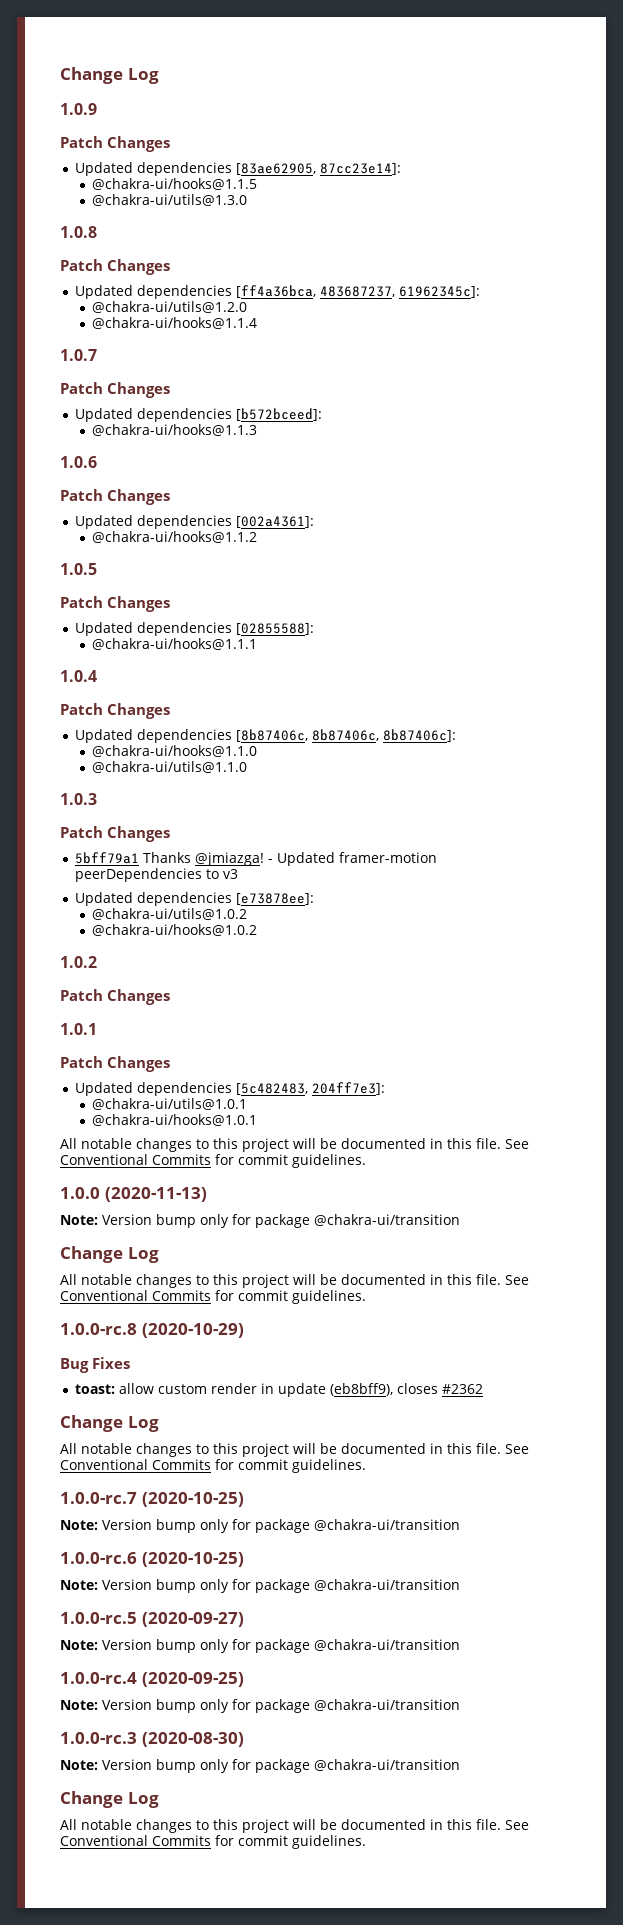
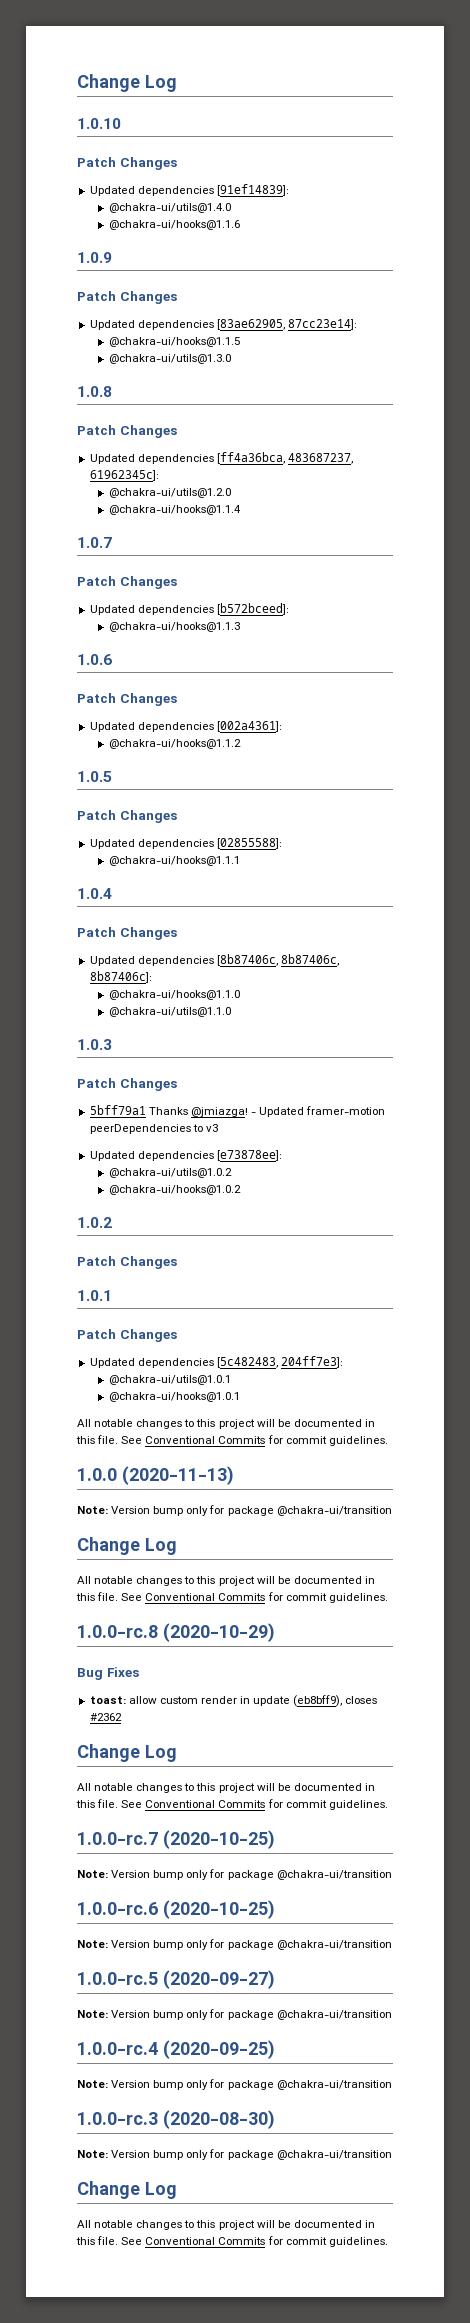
[60,67,159,84] Change Log -> [77,74,177,92] [77,118,121,129] [77,157,177,170] [89,184,289,196] [108,203,231,213] [108,220,240,230] Change Log // 1.0.10 // Patch Changes // Updated dependencies [91ef14839]: // @chakra-ui/utils@1.4.0 // @chakra-ui/hooks@1.1.6

